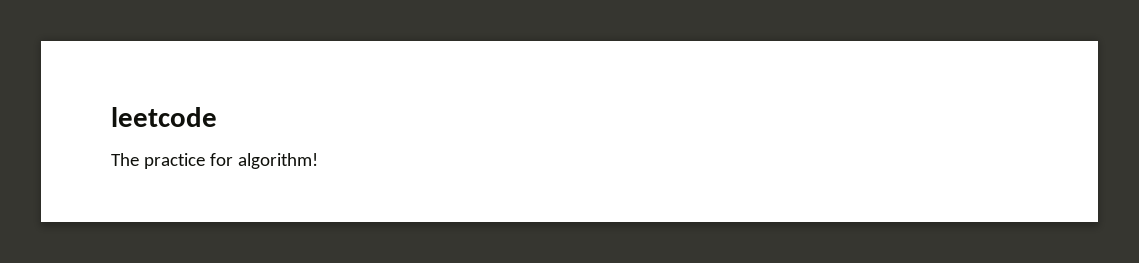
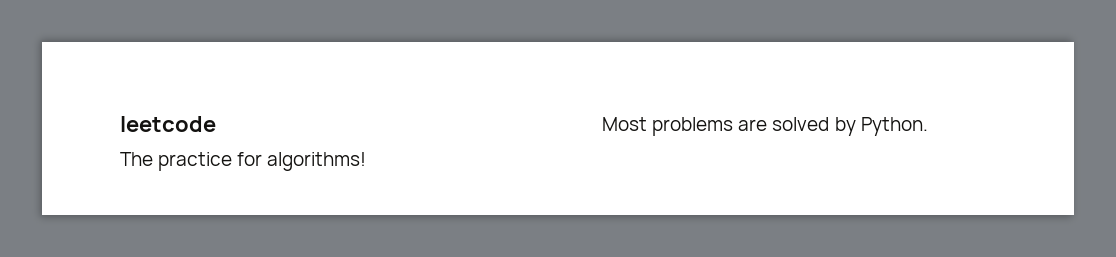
[237,153,318,169] algorithm! -> [267,152,367,171] [602,117,928,136] algorithms! // Most problems are solved by Python.

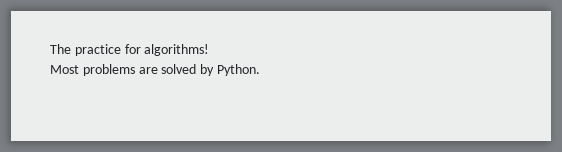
[120,116,216,132] leetcode // -> (50, 49) none

